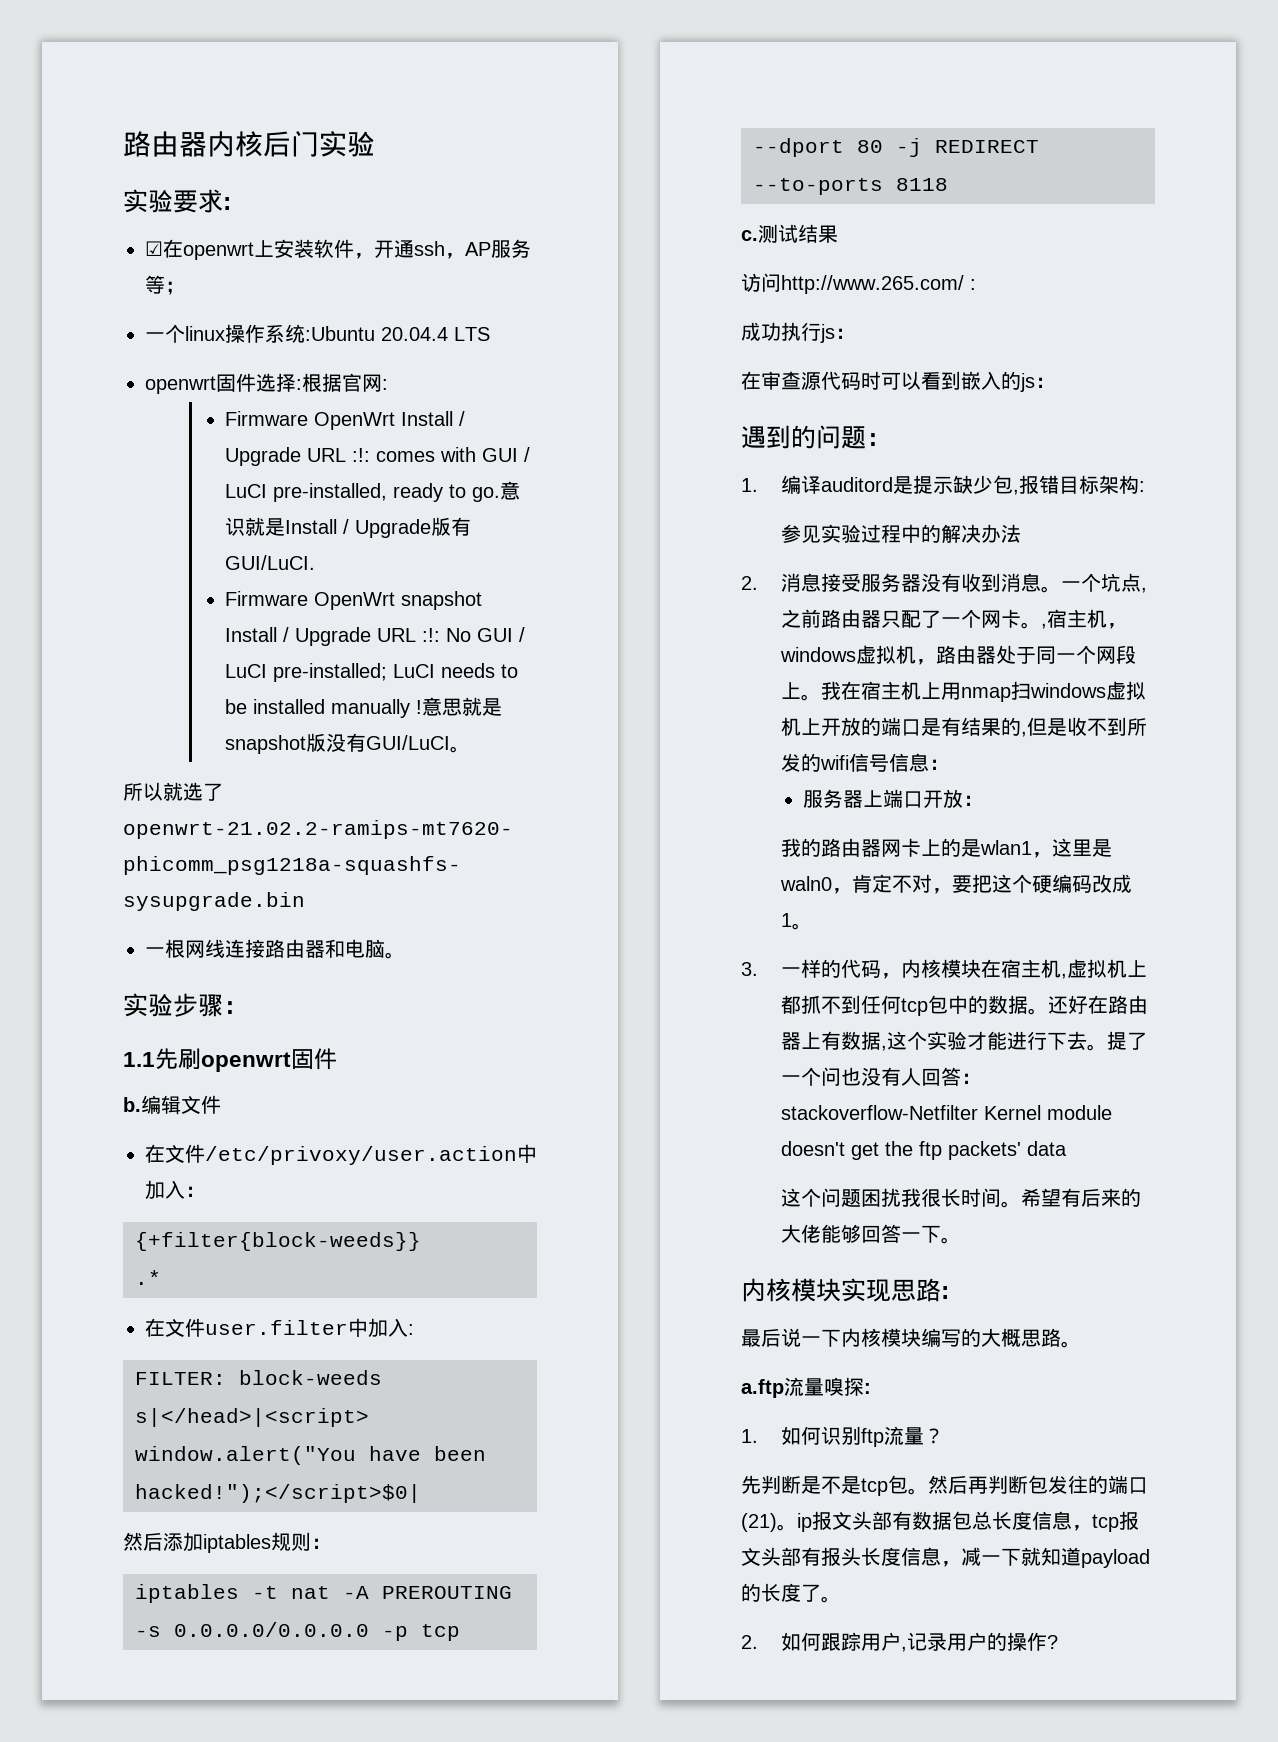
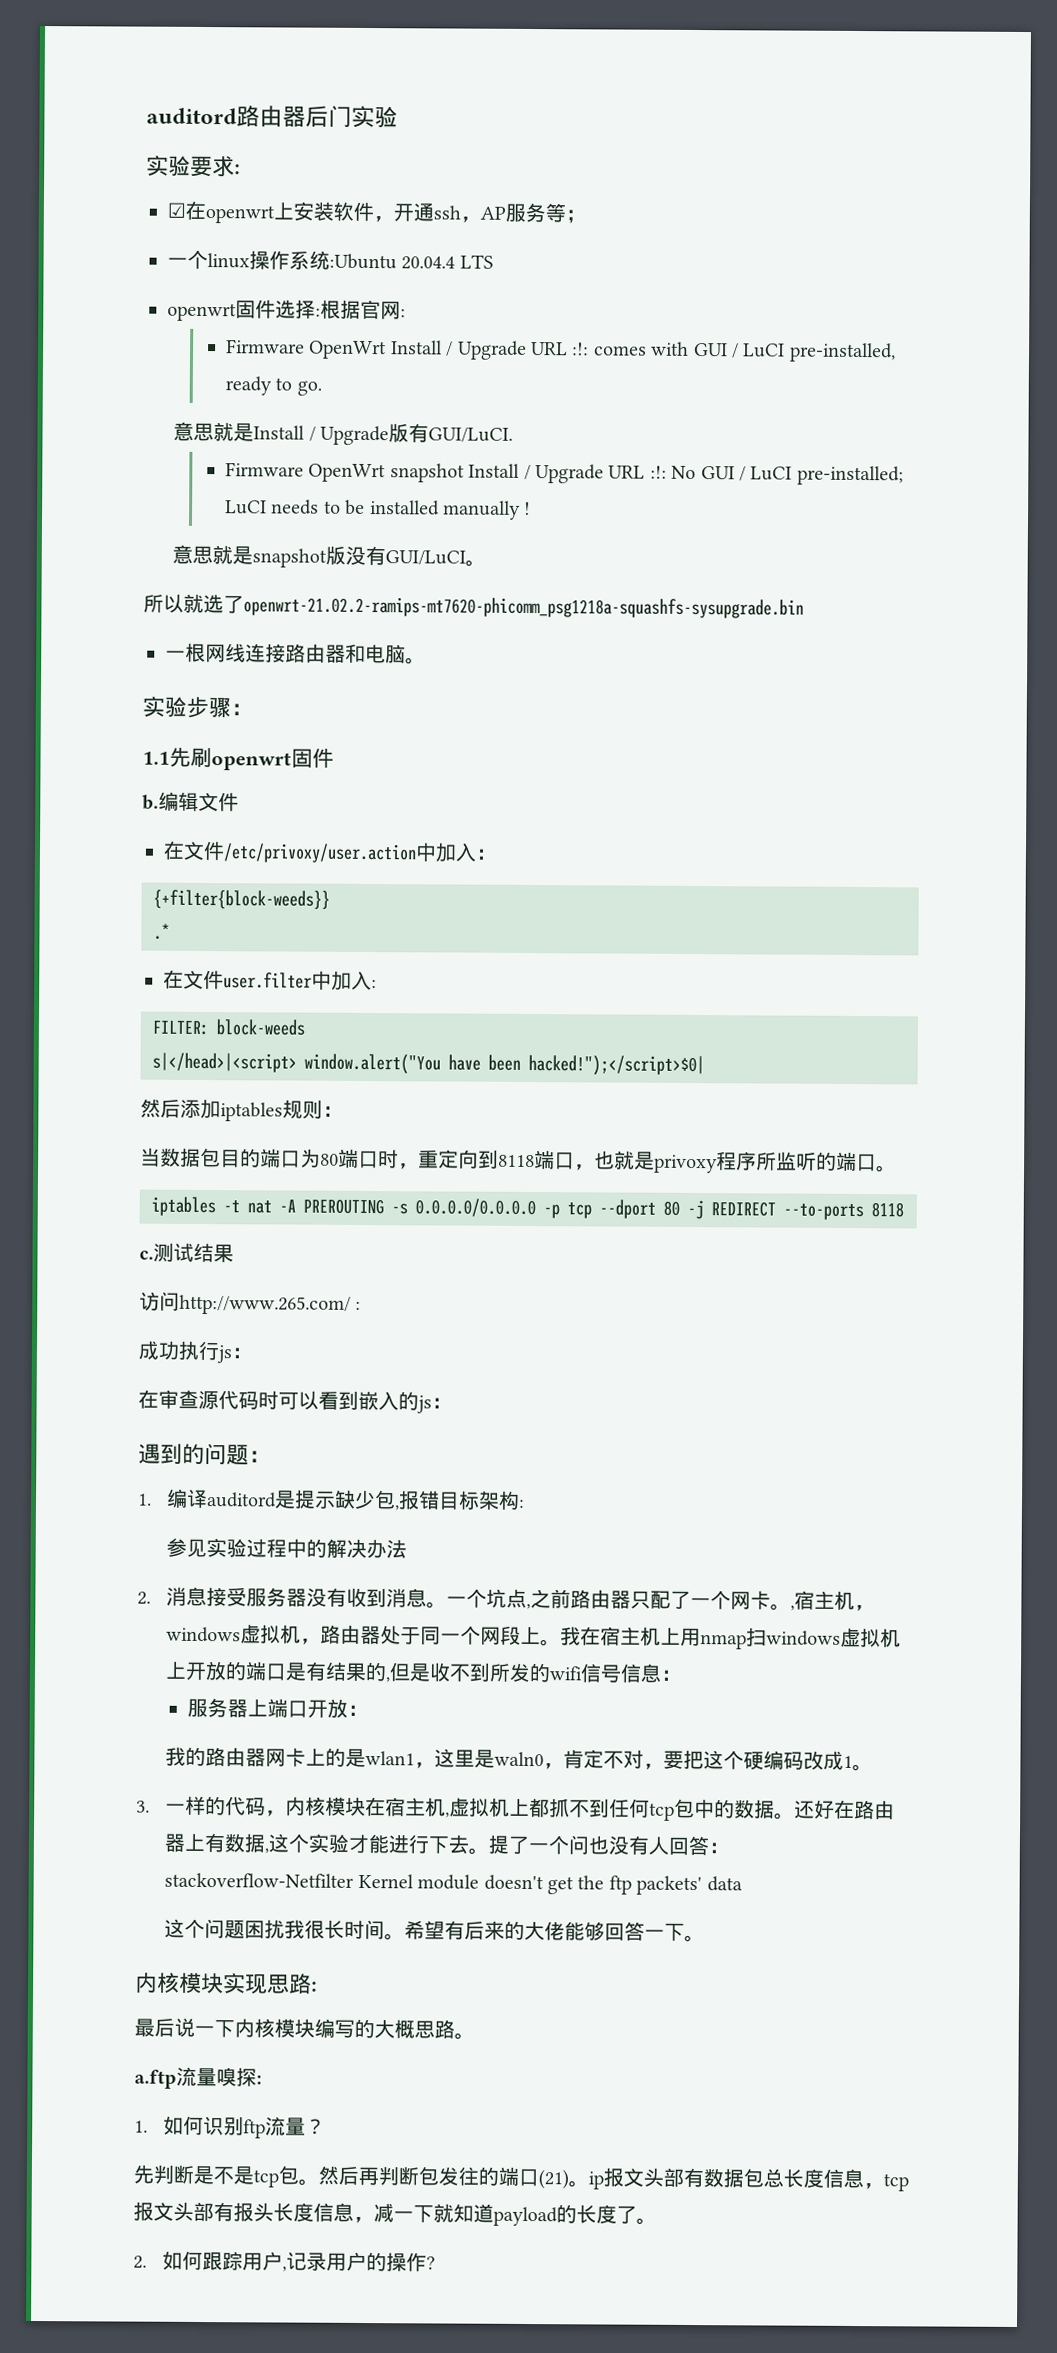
[123,131,263,157] 路由器内核 -> [146,105,306,128] auditord路由器
[499,481,520,500] [224,517,245,536] 意识 -> [173,421,215,442] // 意思
(422, 707) none -> (532, 508) //
(331, 1543) none -> [140,1147,897,1174] // 当数据包目的端口为80端口时，重定向到8118端口，也就是privoxy程序所监听的端口。

